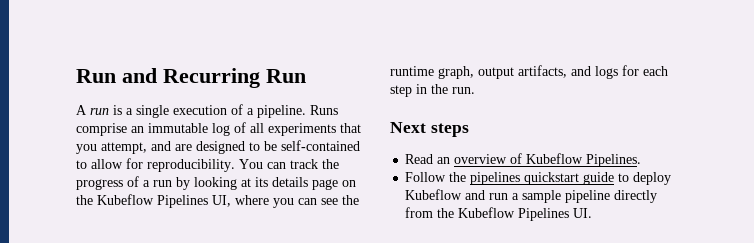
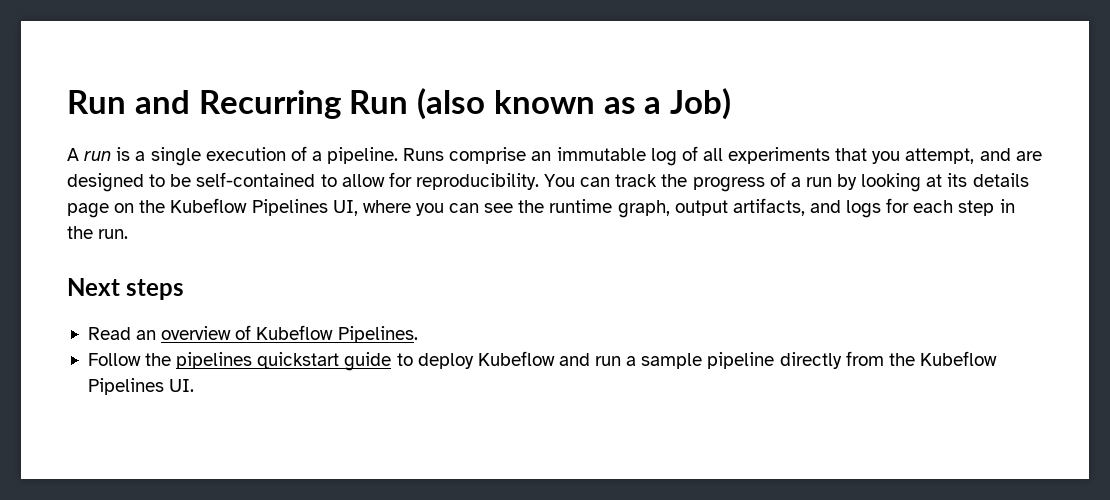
(306, 76) none -> [417,88,732,120] (also known as a Job)

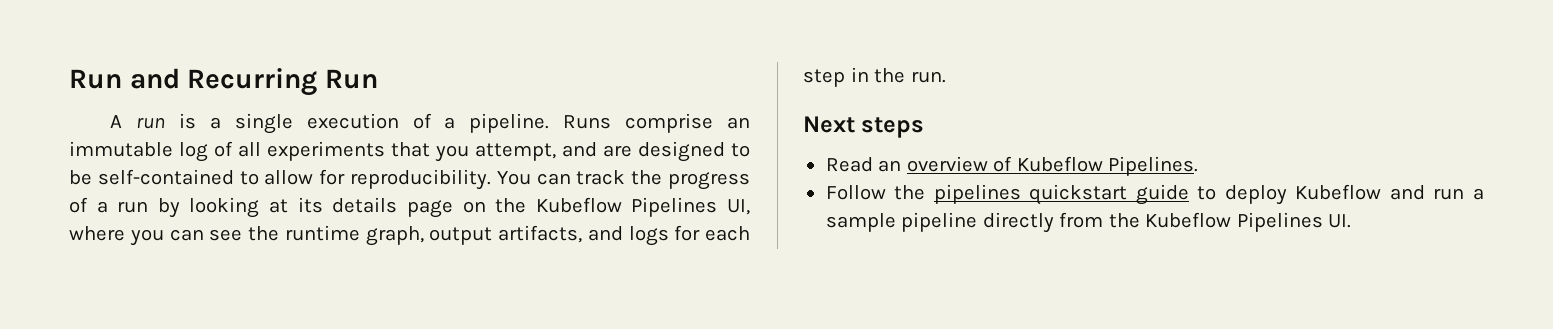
[417,88,732,120] (also known as a Job) -> (378, 79) none

